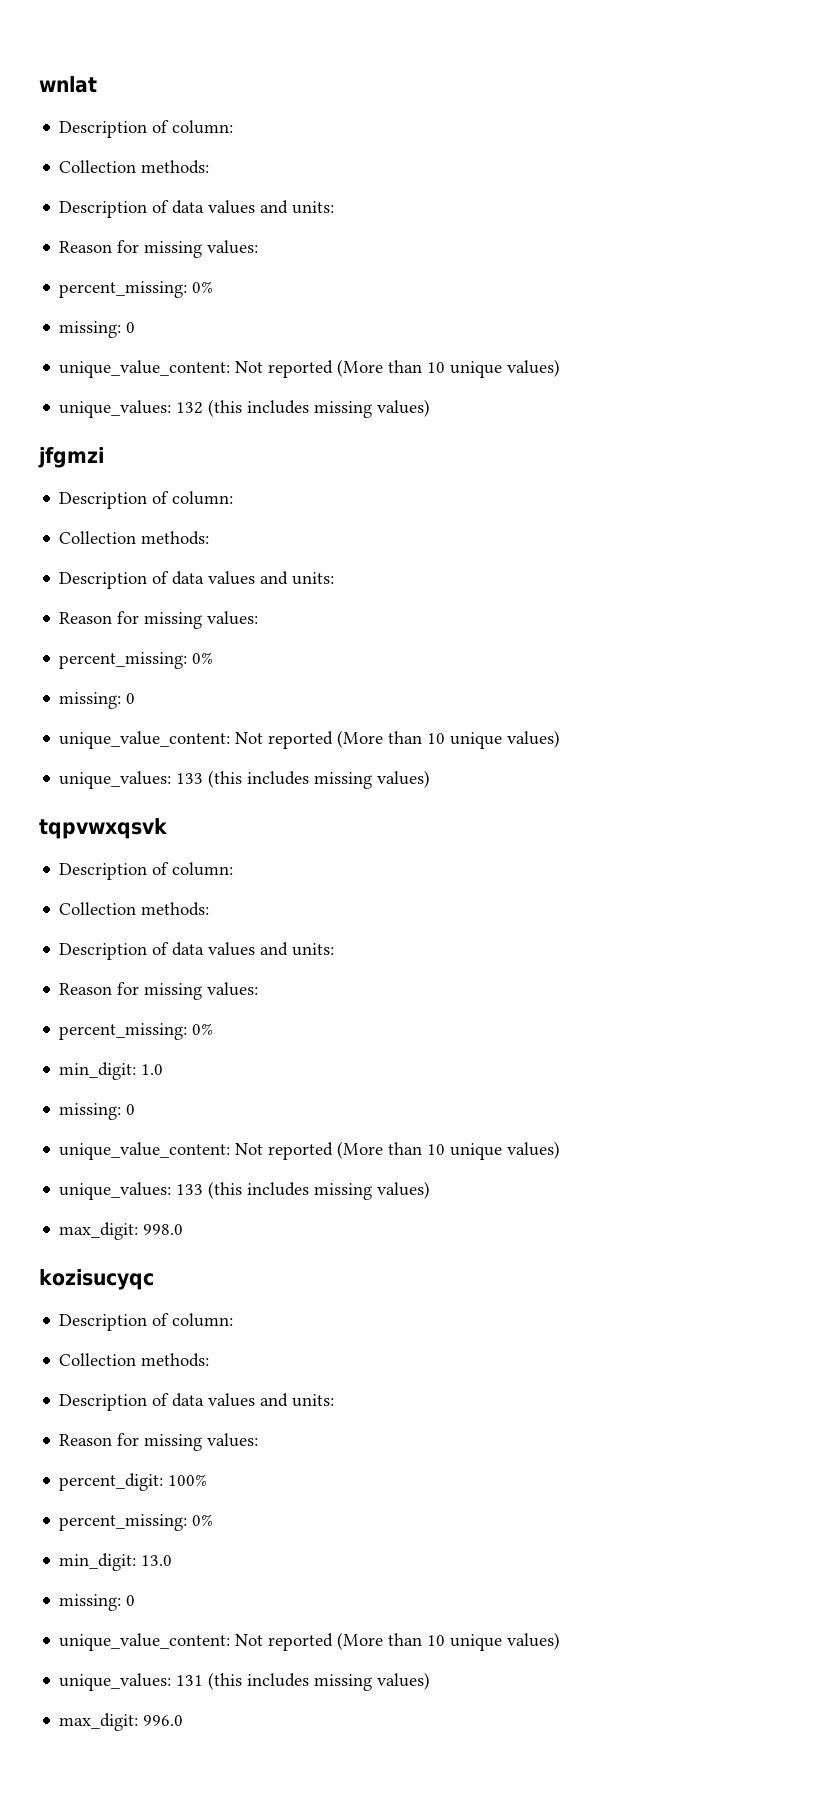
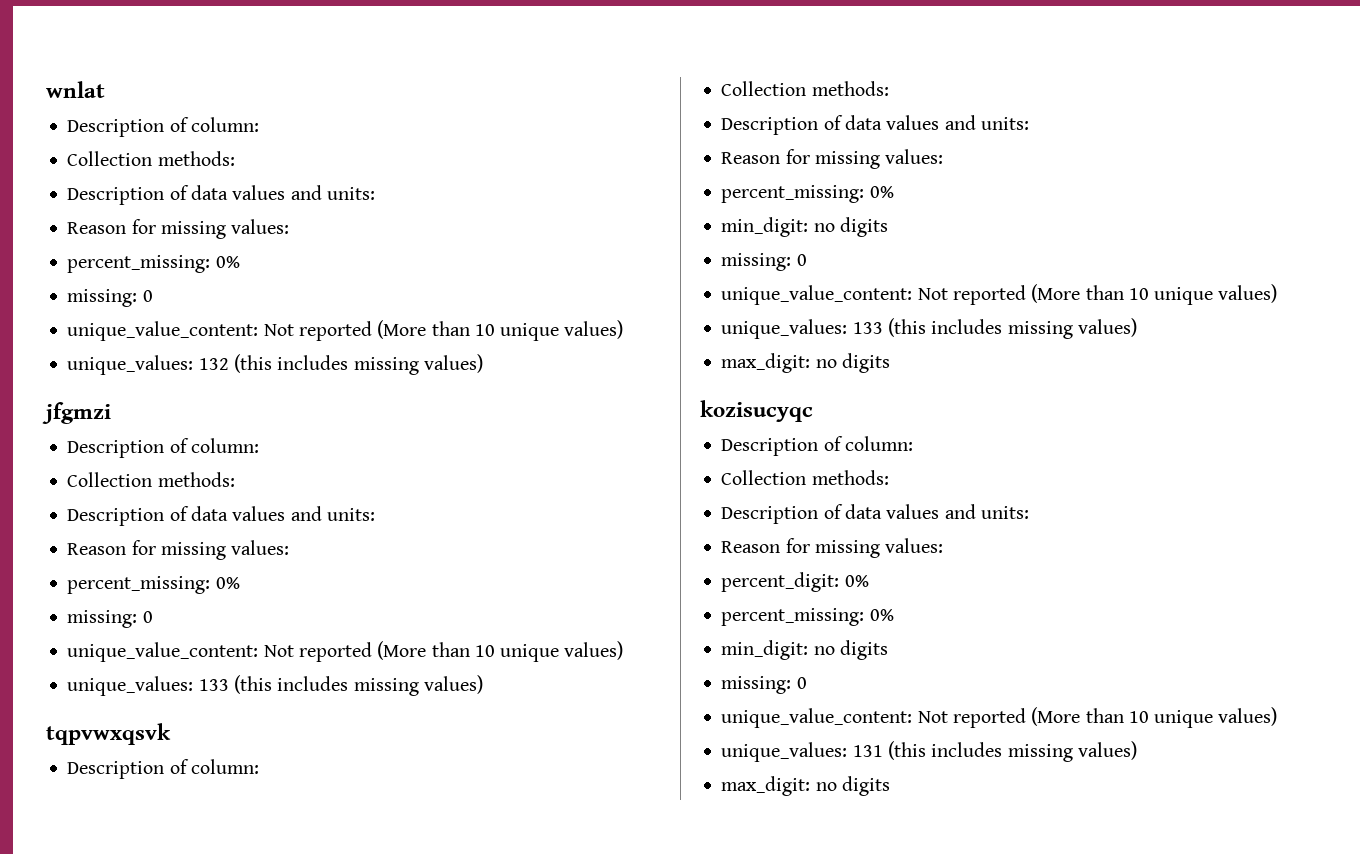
[141,1064,164,1075] 1.0 -> [813,217,888,237] no digits
[143,1224,184,1235] 998.0 -> [815,353,890,373] no digits
[168,1474,208,1486] [59,1514,214,1531] [59,1553,173,1571] 100% // percent_missing: 0% // min_digit: 13.0 -> [844,575,869,587] [721,608,894,626] [721,640,888,660] 0% // percent_missing: 0% // min_digit: no digits
[143,1715,184,1726] 996.0 -> [815,776,890,796] no digits

